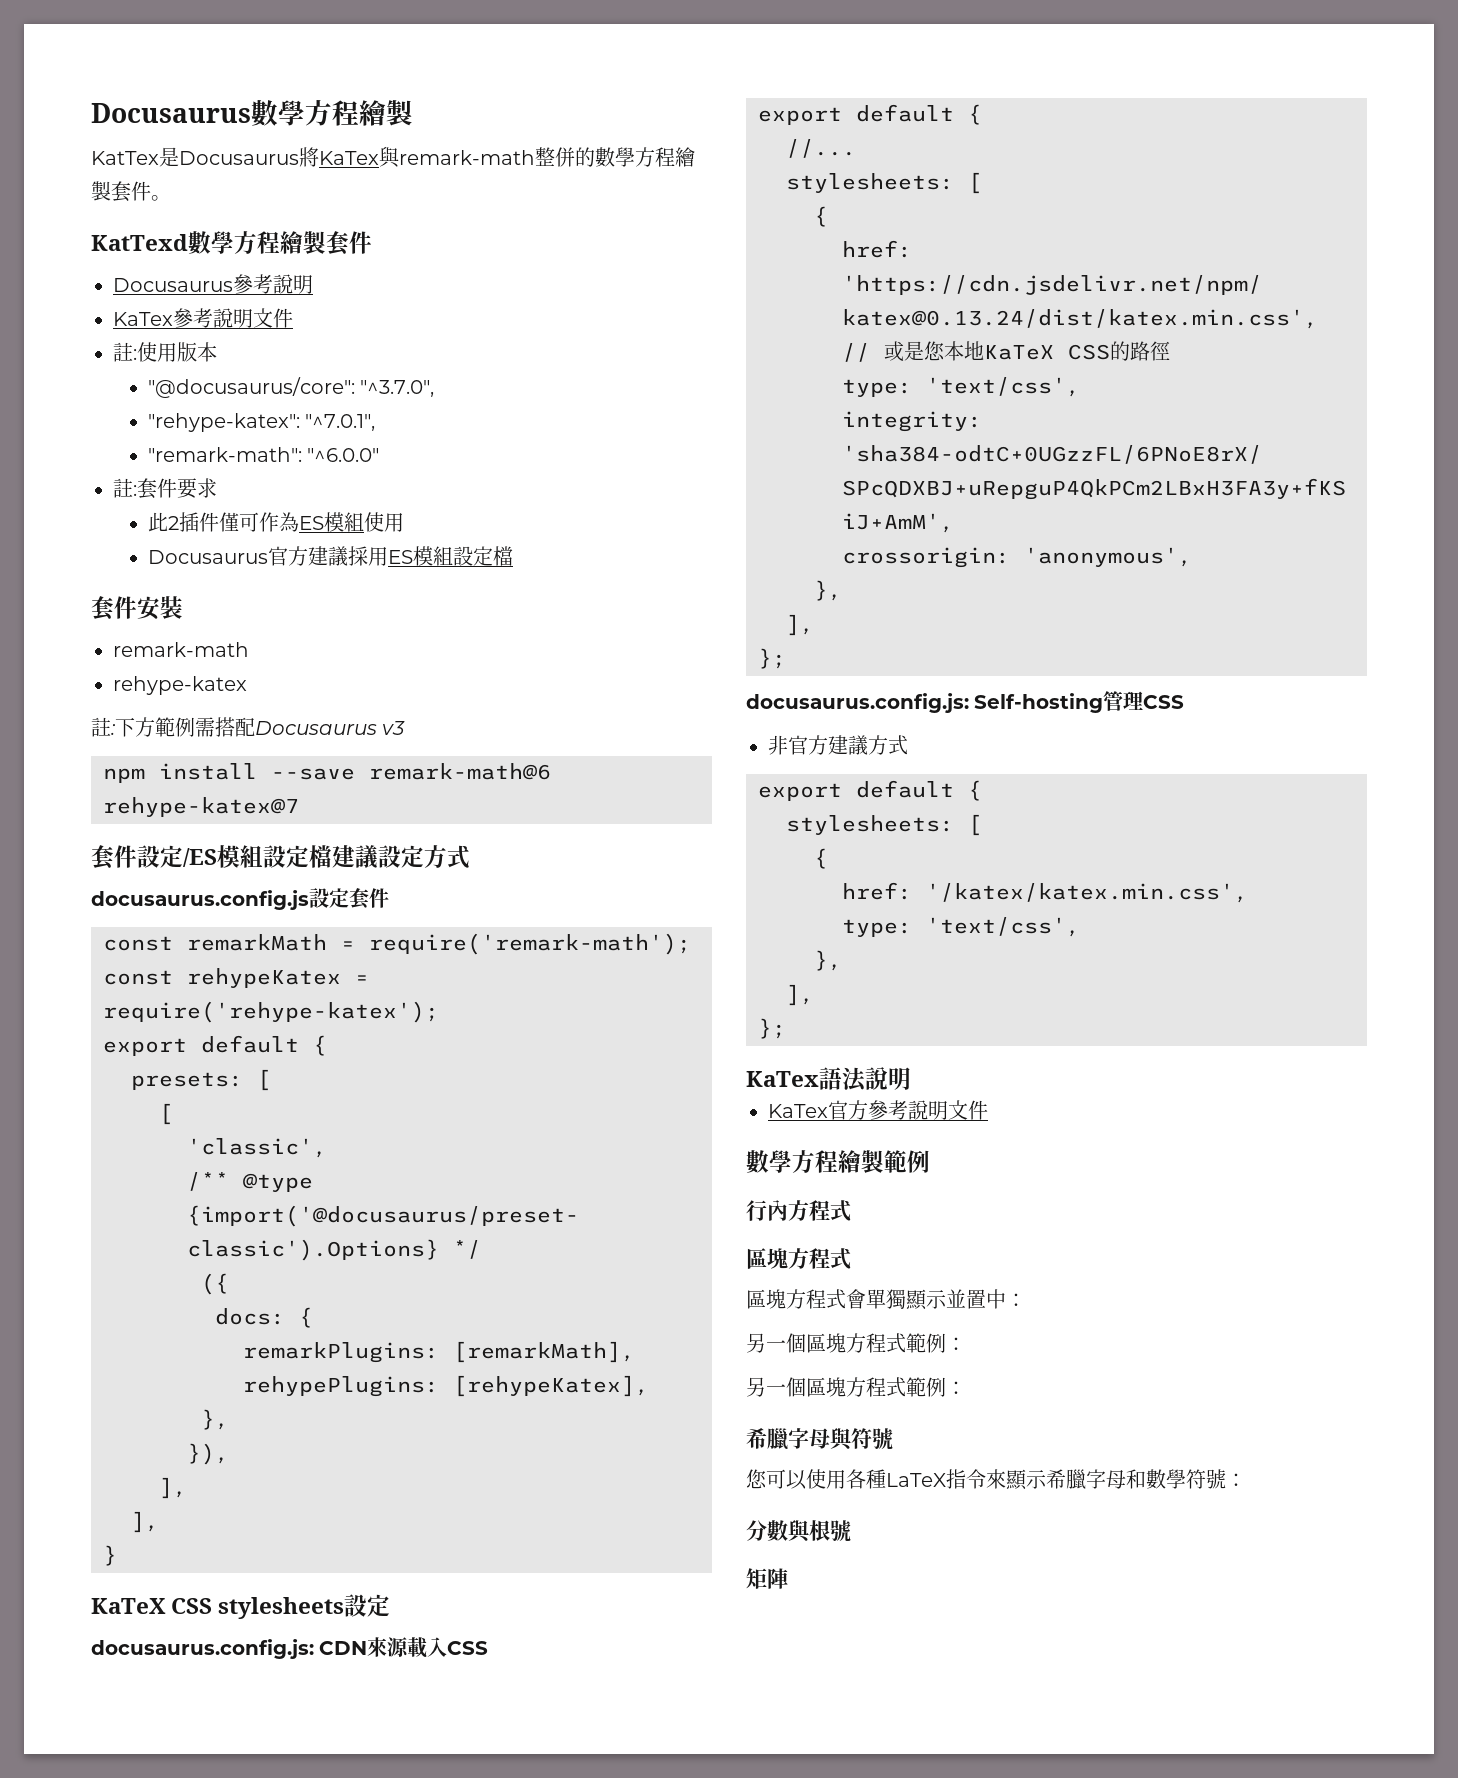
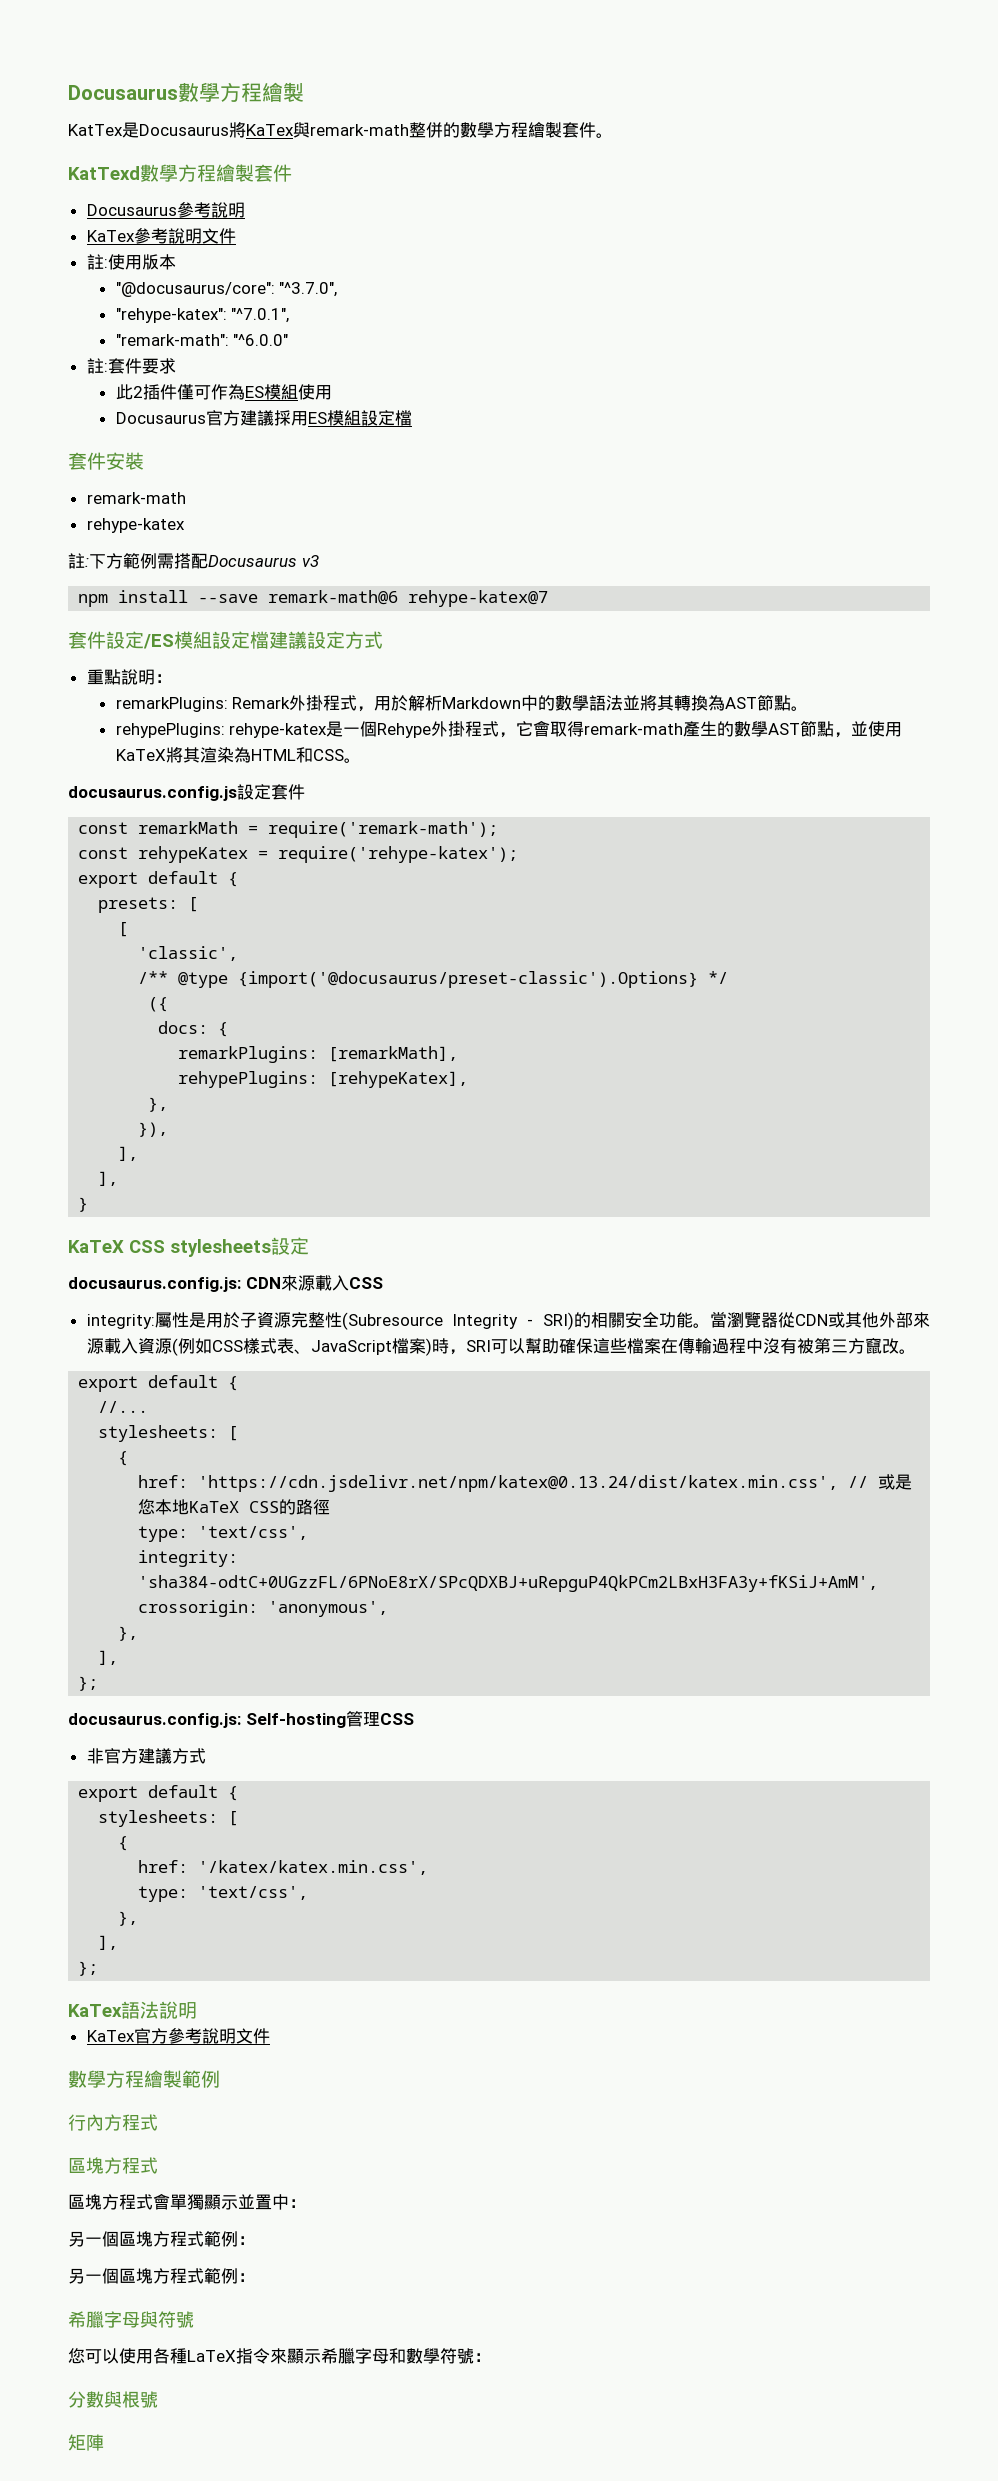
(470, 857) none -> [86,669,172,685] [115,695,809,712] [115,720,903,738] [115,747,361,763] // 重點說明： // remarkPlugins: Remark外掛程式，用於解析Markdown中的數學語法並將其轉換為AST節點。 // rehypePlugins: rehype-katex是一個Rehype外掛程式，它會取得remark-math產生的數學AST節點，並使用KaTeX將其渲染為HTML和CSS。
(489, 1648) none -> [86,1312,930,1330] [86,1337,916,1356] // integrity:屬性是用於子資源完整性(Subresource Integrity - SRI)的相關安全功能。當瀏覽器從CDN或其他外部來源載入資源(例如CSS樣式表、JavaScript檔案)時，SRI可以幫助確保這些檔案在傳輸過程中沒有被第三方竄改。

